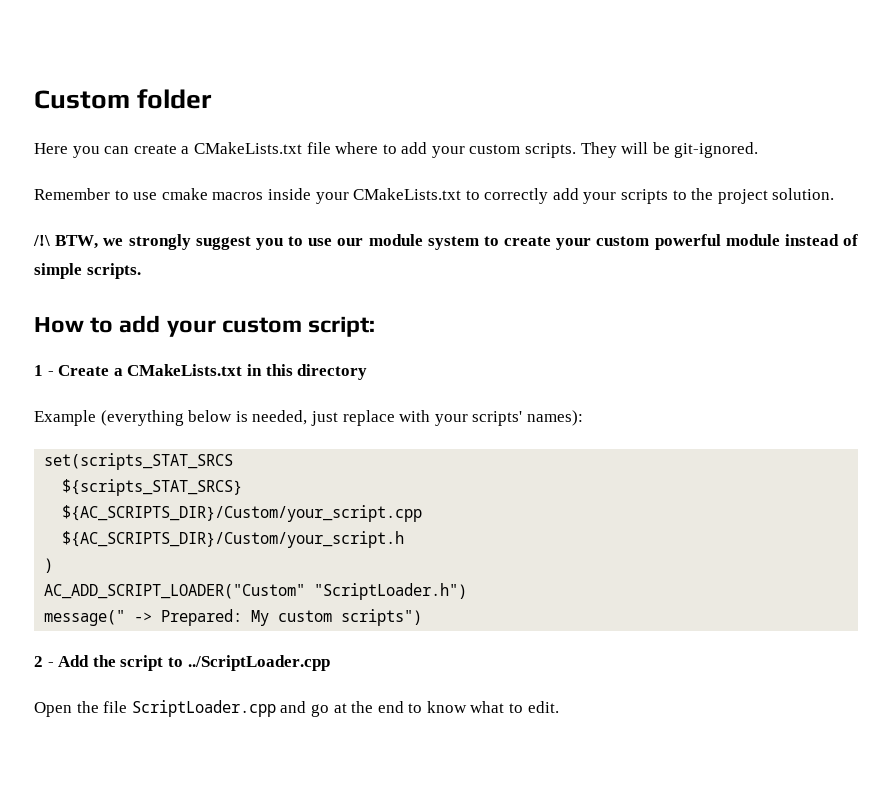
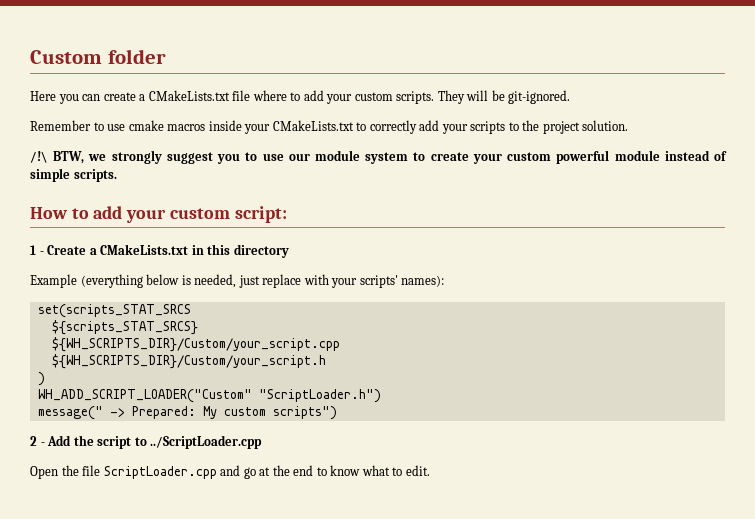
[62,505,423,522] [62,531,405,548] ${AC_SCRIPTS_DIR}/Custom/your_script.cpp // ${AC_SCRIPTS_DIR}/Custom/your_script.h -> [51,337,340,352] [51,354,326,369] ${WH_SCRIPTS_DIR}/Custom/your_script.cpp // ${WH_SCRIPTS_DIR}/Custom/your_script.h
[44,584,306,599] AC_ADD_SCRIPT_LOADER("Custom" -> [37,389,252,403] WH_ADD_SCRIPT_LOADER("Custom"

